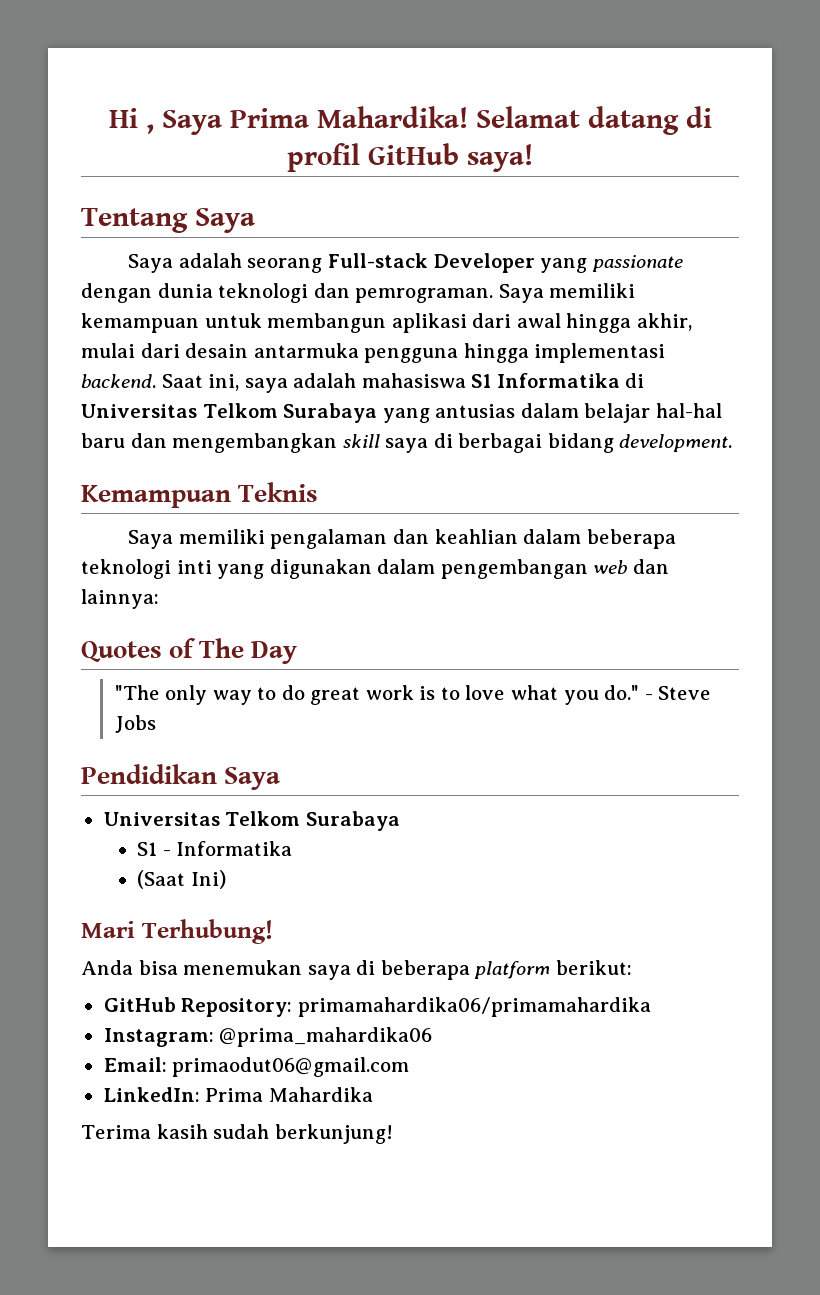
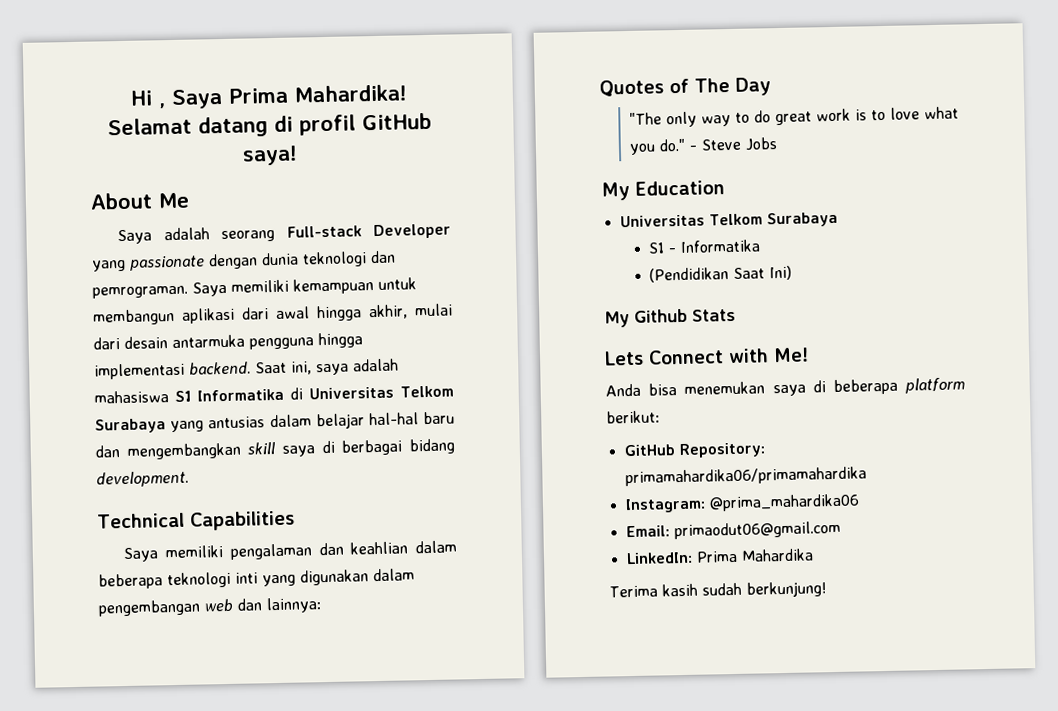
[81,208,255,233] Tentang Saya -> [90,192,190,210] About Me
[81,482,319,508] Kemampuan Teknis -> [97,510,295,531] Technical Capabilities
[81,764,281,790] Pendidikan Saya -> [601,180,725,201] My Education
[137,870,186,889] (Saat -> [649,267,766,283] (Pendidikan Saat
[81,919,273,944] Mari Terhubung! -> [604,308,736,328] [604,347,809,366] My Github Stats // Lets Connect with Me!

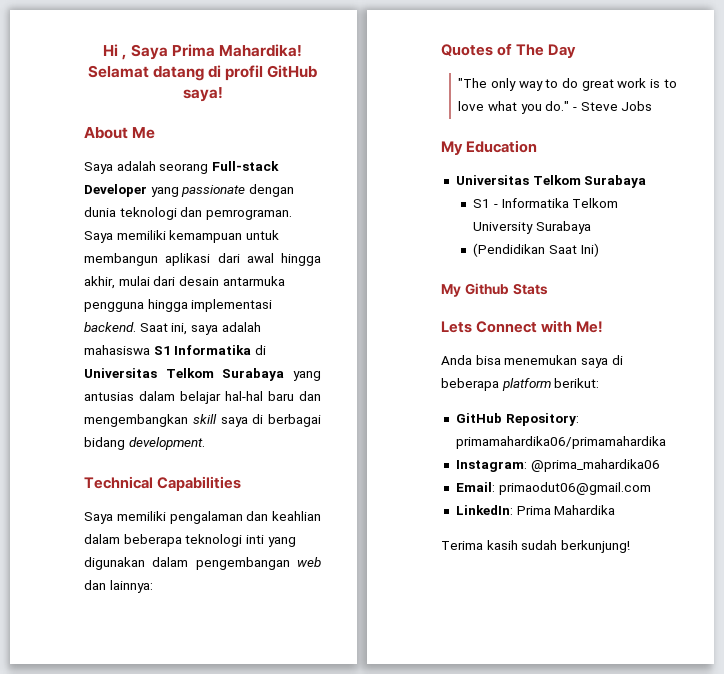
(761, 246) none -> [572,198,619,208] [473,221,591,234] Telkom University Surabaya

